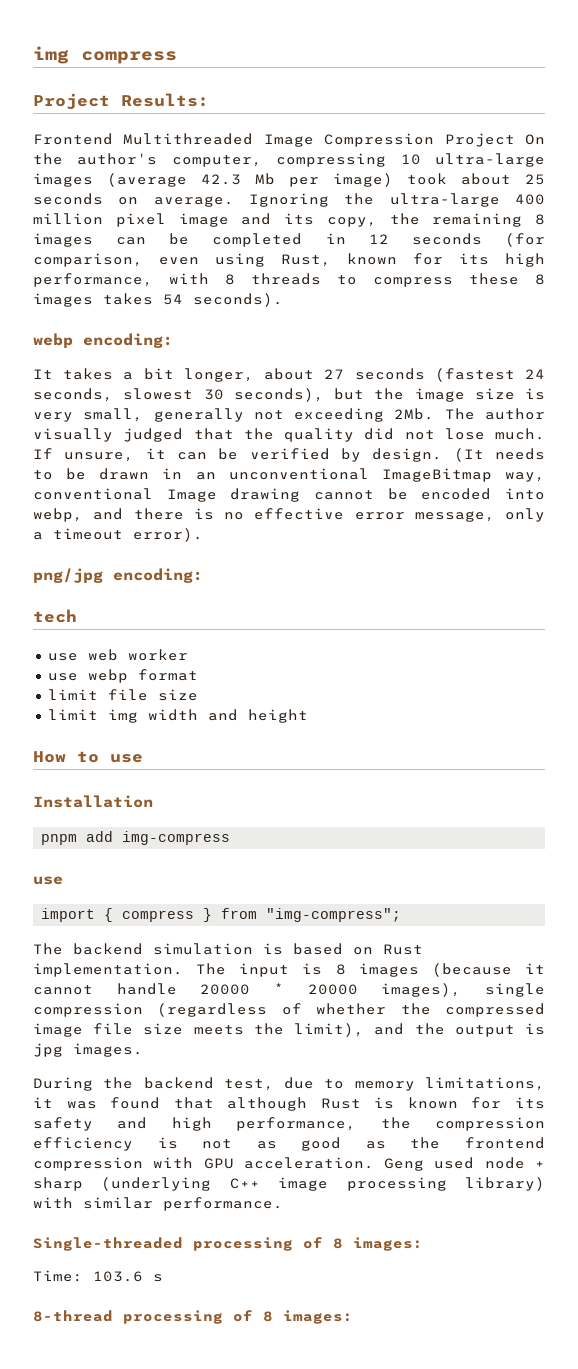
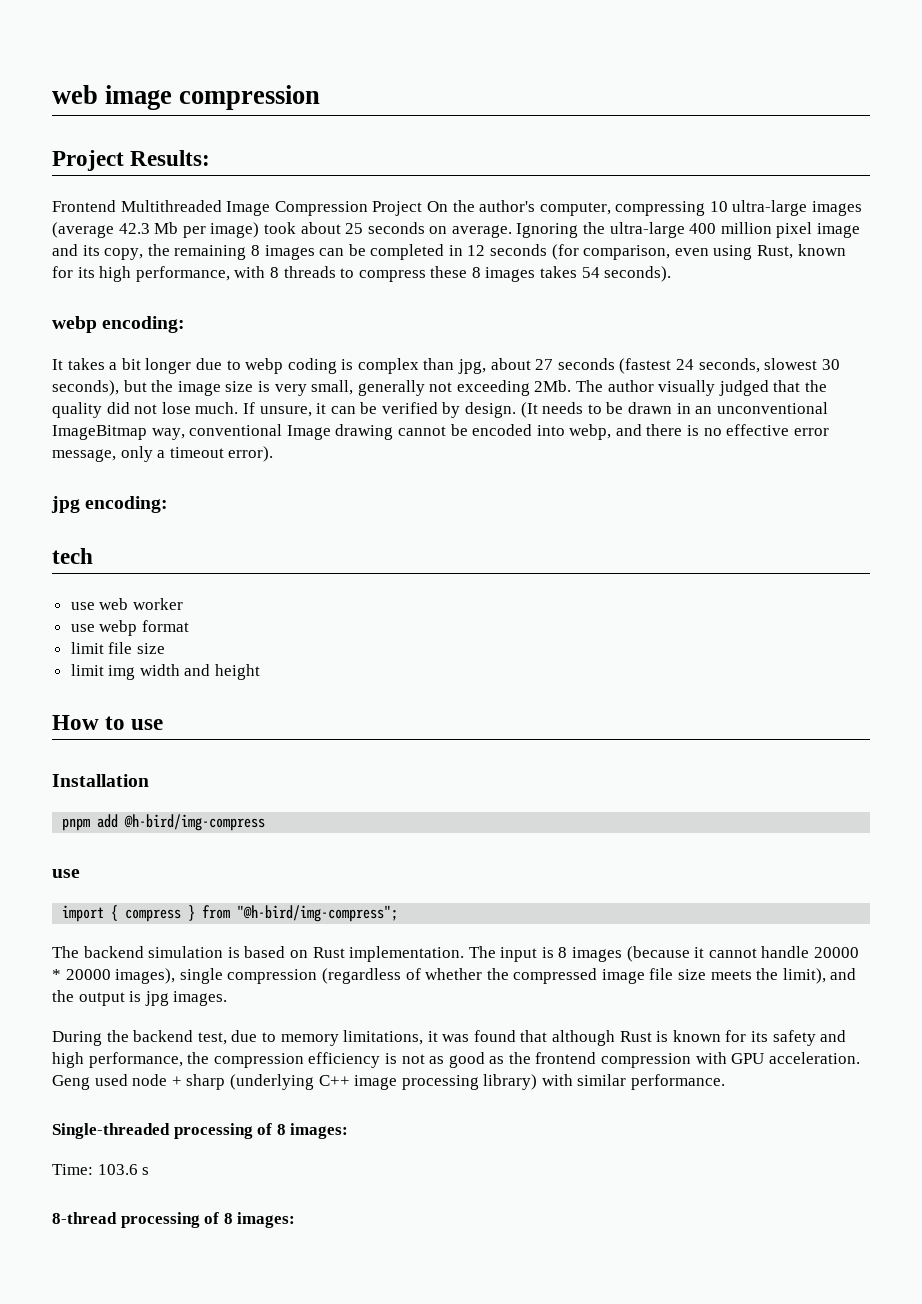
[33,46,177,64] img compress -> [52,85,321,110] web image compression
[183,368,254,382] longer, -> [145,358,487,374] longer due to webp coding is complex than jpg,
[33,568,103,583] png/jpg -> [51,496,80,513] jpg
[122,831,231,845] img-compress -> [124,814,266,831] @h-bird/img-compress
[266,908,402,922] "img-compress"; -> [237,905,399,922] "@h-bird/img-compress";

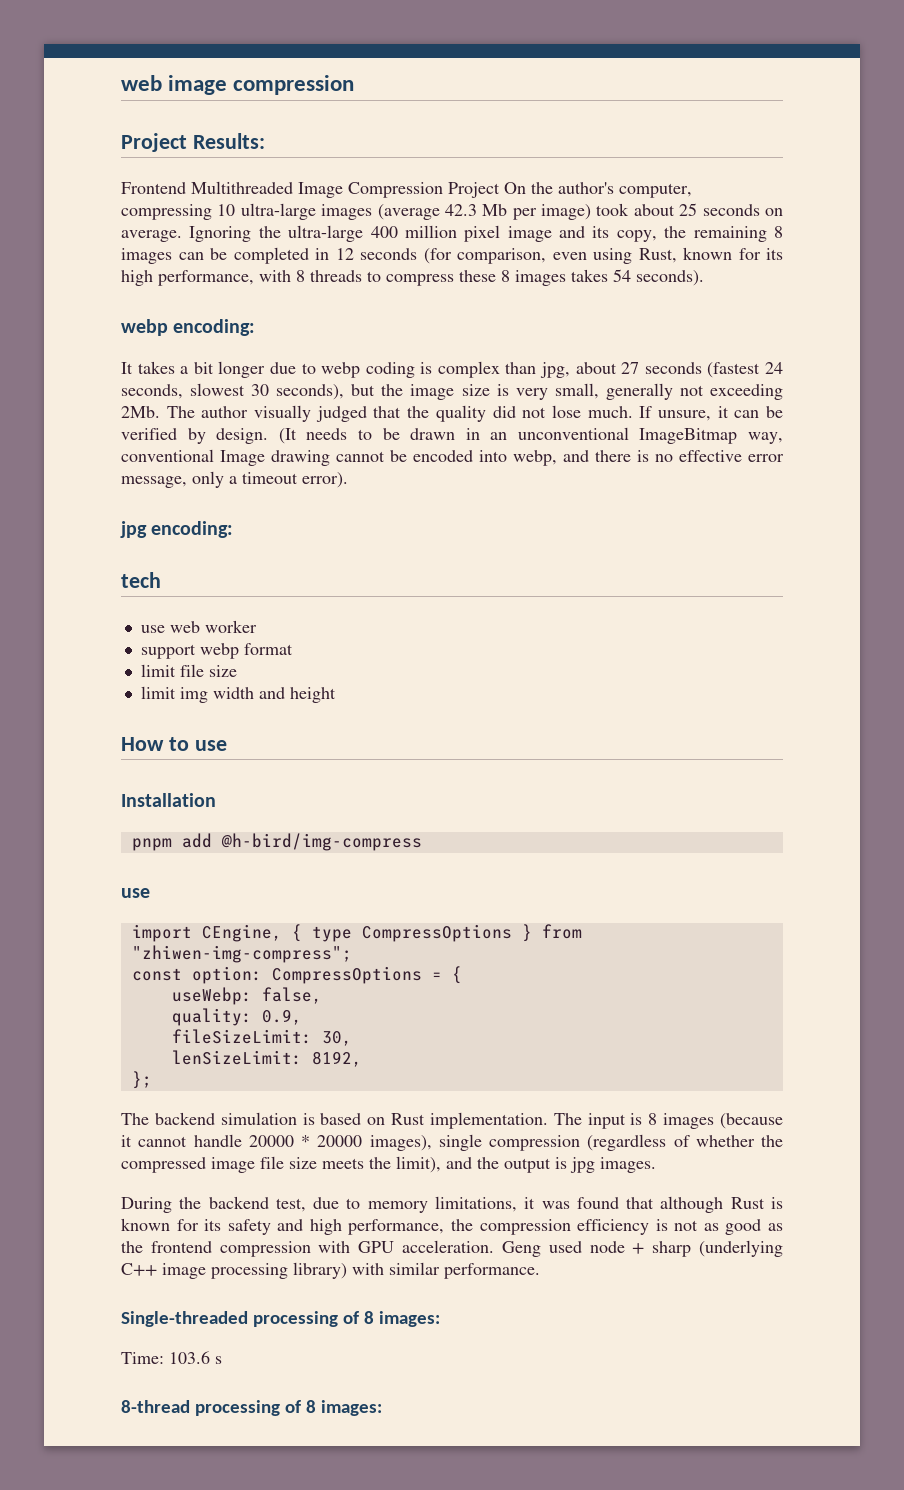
[70,624,95,632] use -> [140,644,196,659] support
[111,905,399,922] { compress } from "@h-bird/img-compress"; -> [201,924,582,942] [131,945,352,963] [131,966,462,984] [171,987,322,1005] [171,1008,302,1026] [171,1029,352,1046] [171,1050,362,1067] [131,1071,152,1089] CEngine, { type CompressOptions } from "zhiwen-img-compress"; // const option: CompressOptions = { // useWebp: false, // quality: 0.9, // fileSizeLimit: 30, // lenSizeLimit: 8192, // };

